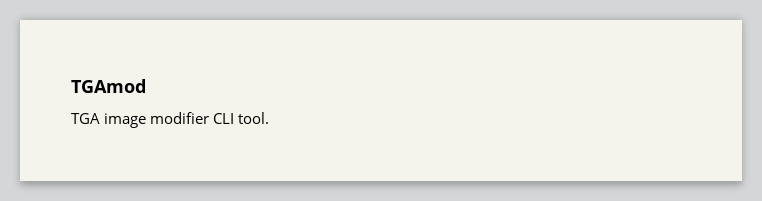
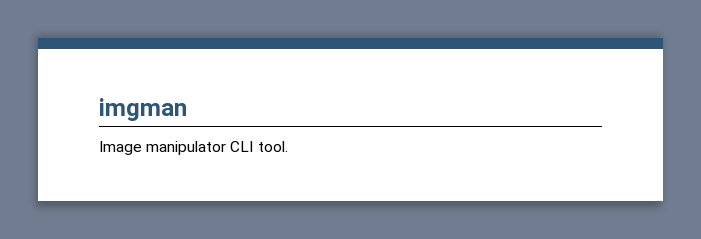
[71,79,146,93] [71,112,210,128] TGAmod // TGA image modifier -> [99,98,187,121] [99,141,227,155] imgman // Image manipulator

